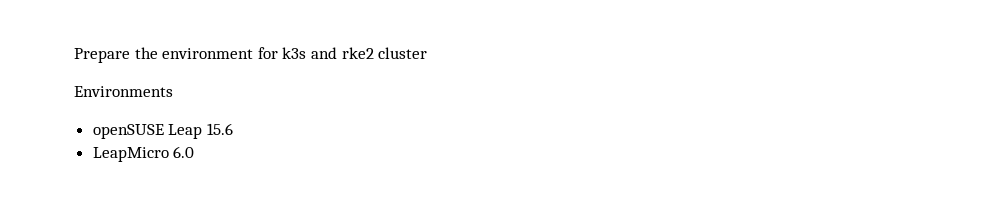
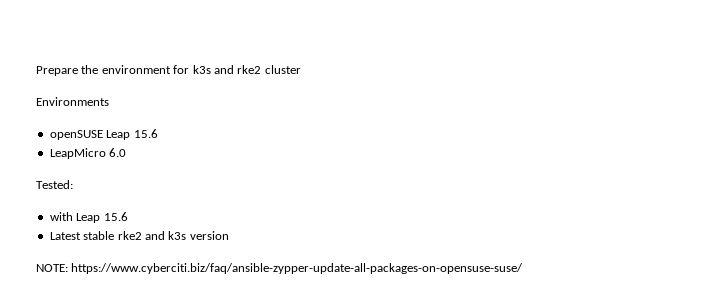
(195, 152) none -> [36,180,73,189] [49,212,128,223] [49,231,229,240] [36,263,524,274] // Tested: // with Leap 15.6 // Latest stable rke2 and k3s version // NOTE: https://www.cyberciti.biz/faq/ansible-zypper-update-all-packages-on-opensuse-suse/

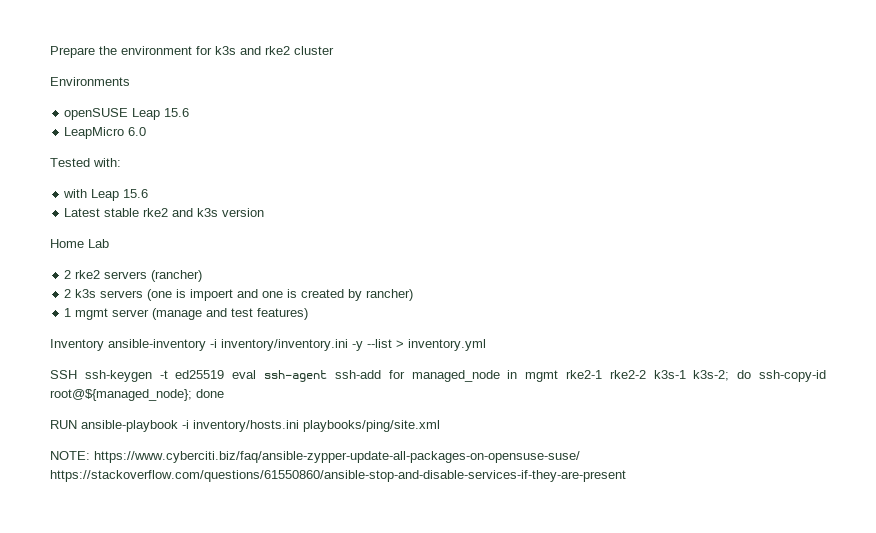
[36,180,73,189] Tested: -> [50,158,121,167] Tested with:
(229, 235) none -> [50,239,109,248] [64,270,203,282] [64,289,414,301] [64,308,309,320] [50,339,486,351] [50,370,826,382] [50,389,224,401] [50,420,440,432] // Home Lab // 2 rke2 servers (rancher) // 2 k3s servers (one is impoert and one is created by rancher) // 1 mgmt server (manage and test features) // Inventory ansible-inventory -i inventory/inventory.ini -y --list > inventory.yml // SSH ssh-keygen -t ed25519 eval ssh-agent ssh-add for managed_node in mgmt rke2-1 rke2-2 k3s-1 k3s-2; do ssh-copy-id root@${managed_node}; done // RUN ansible-playbook -i inventory/hosts.ini playbooks/ping/site.xml
(524, 268) none -> [50,470,626,482] https://stackoverflow.com/questions/61550860/ansible-stop-and-disable-services-if-they-are-present

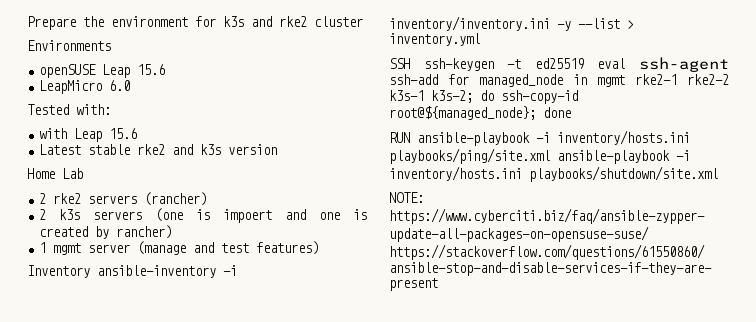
(440, 426) none -> [557,150,690,164] [389,166,718,182] ansible-playbook -i inventory/hosts.ini playbooks/shutdown/site.xml

